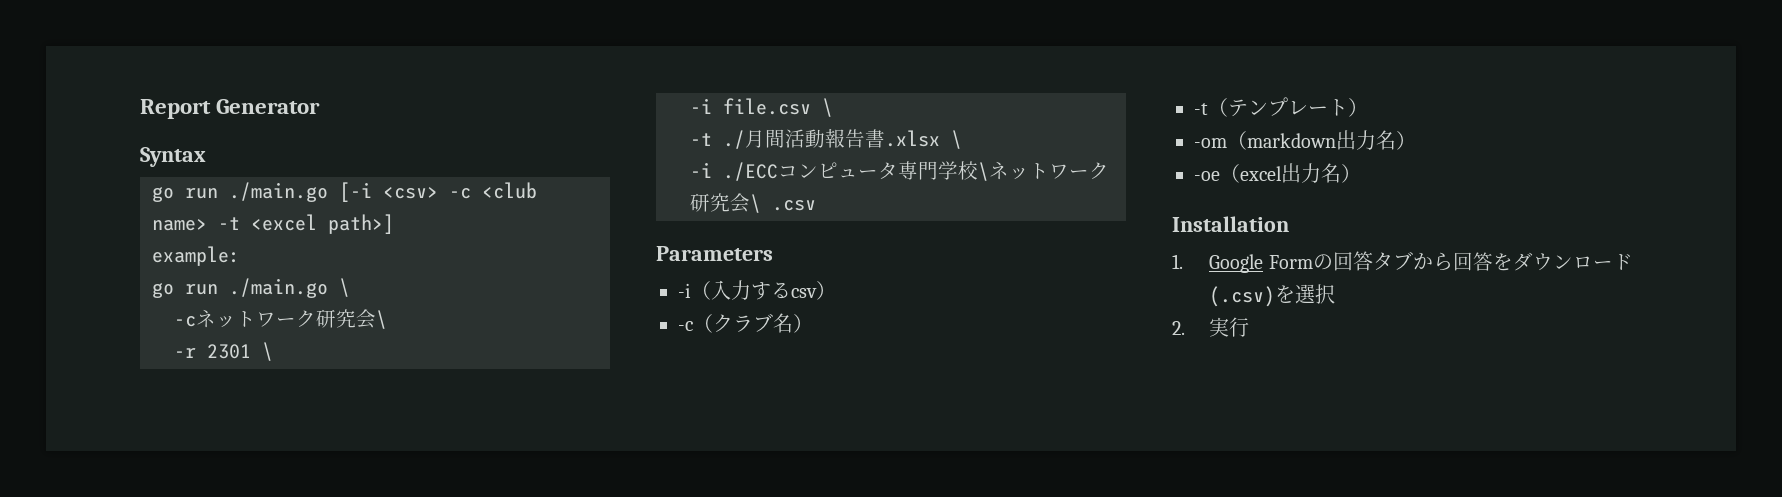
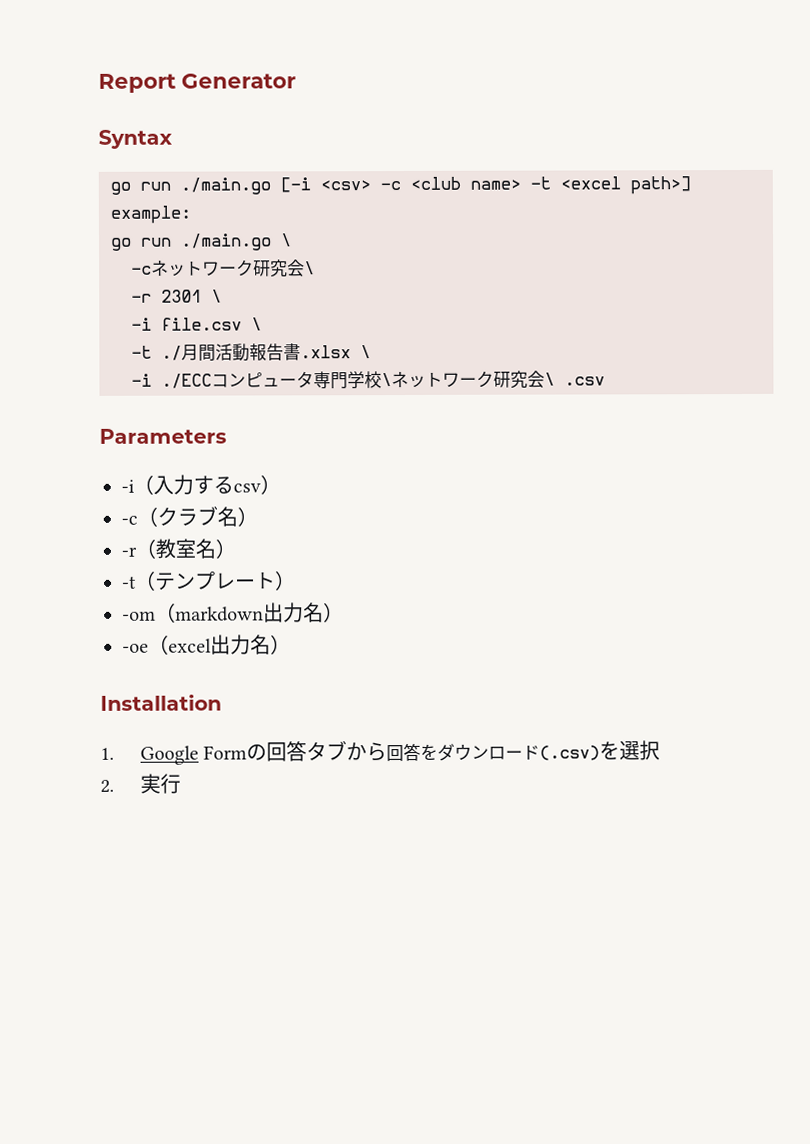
(813, 323) none -> [121,538,236,559] // -r（教室名）

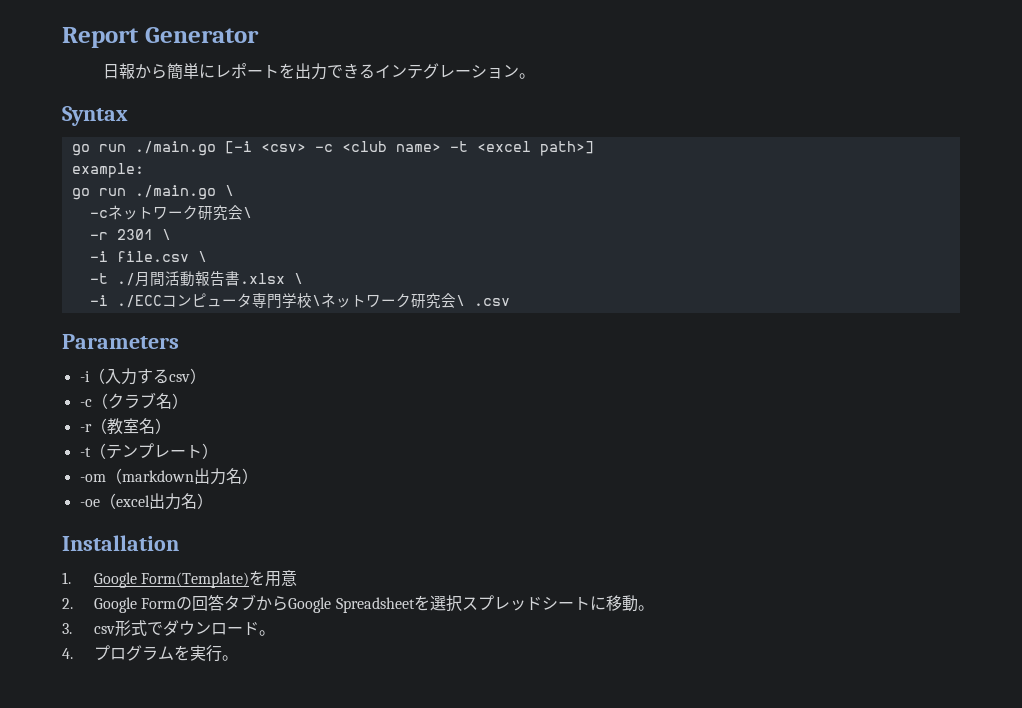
(296, 81) none -> [103,63,536,80] // 日報から簡単にレポートを出力できるインテグレーション。
(199, 755) none -> [141,570,298,588] [62,597,137,613] Form(Template)を用意 // 2. Google
[386,740,661,762] [100,773,181,794] 回答をダウンロード(.csv)を選択 // 2.実行 -> [288,595,654,613] [62,620,275,636] [62,645,238,662] Google Spreadsheetを選択スプレッドシートに移動。 // 3. csv形式でダウンロード。 // 4.プログラムを実行。

